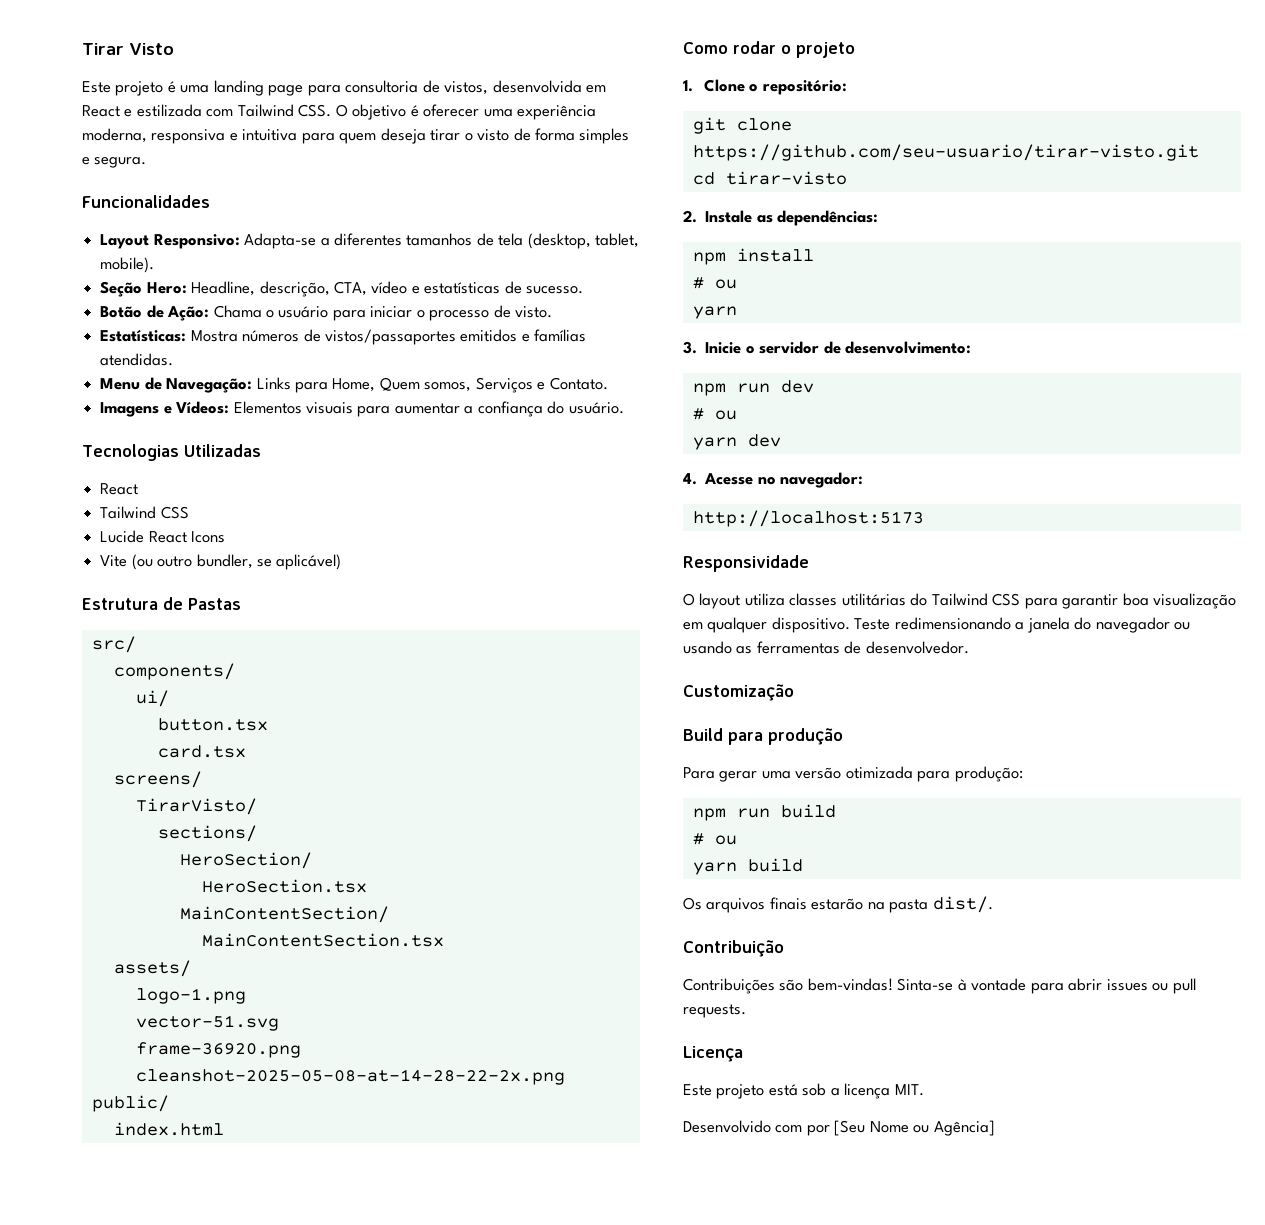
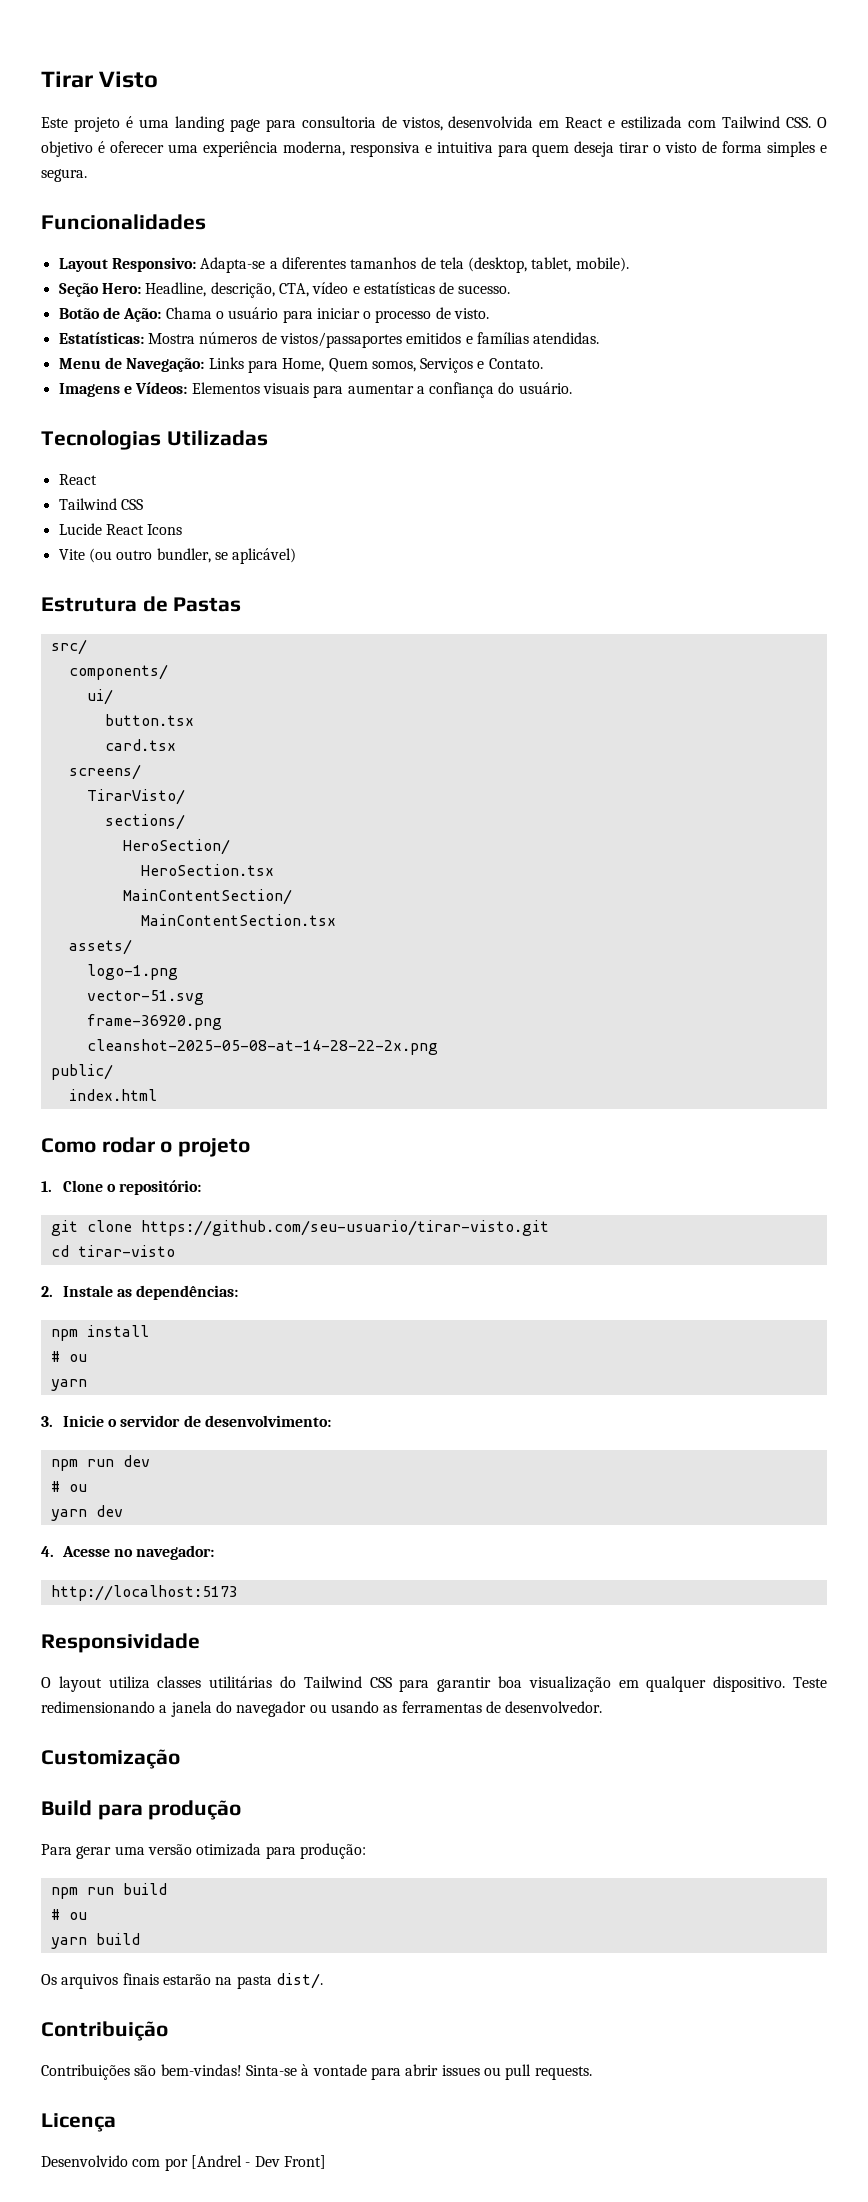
[683,1083,924,1099] // Este projeto está sob a licença MIT. -> (116, 2122) none
[834,1120,995,1136] [Seu Nome ou Agência] -> [190,2155,326,2169] [Andrel - Dev Front]

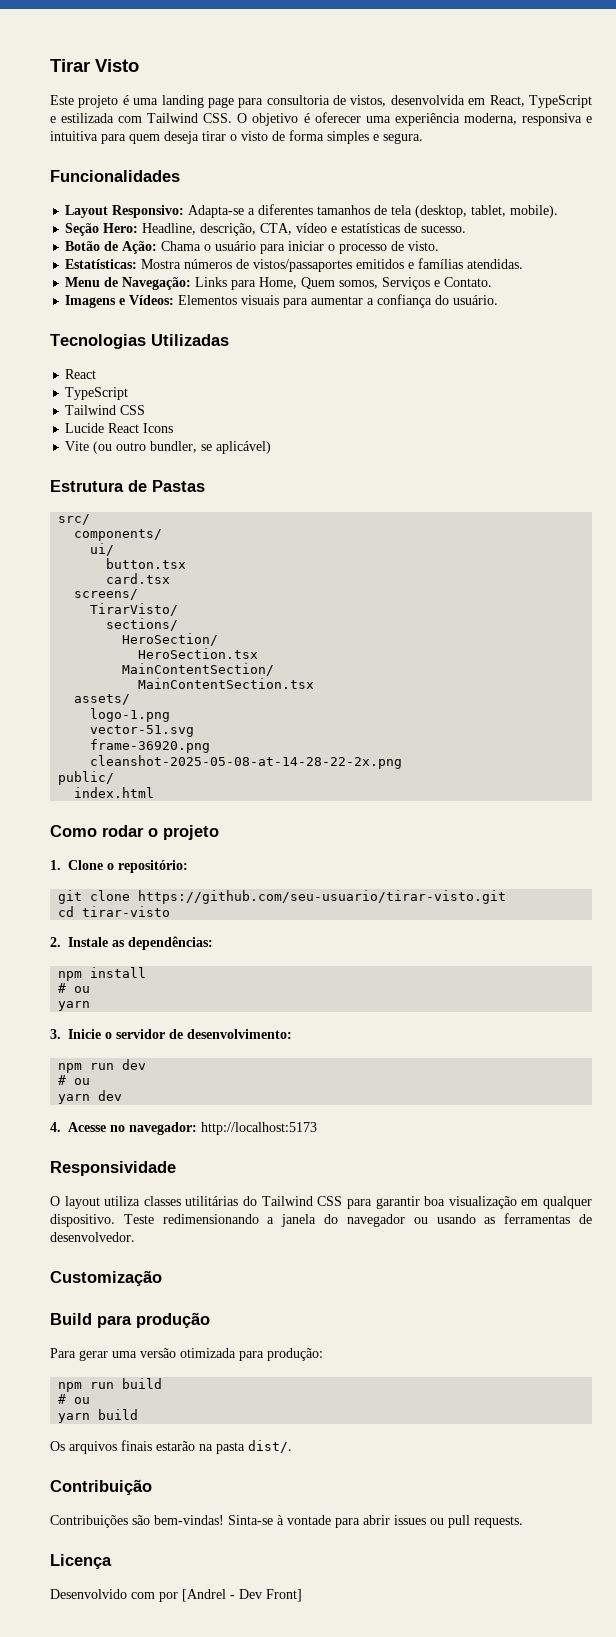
[565,117,604,128] React -> [489,95,592,108] React, TypeScript
(97, 479) none -> [65,387,129,400] // TypeScript
(215, 1552) // -> (197, 1128) none

